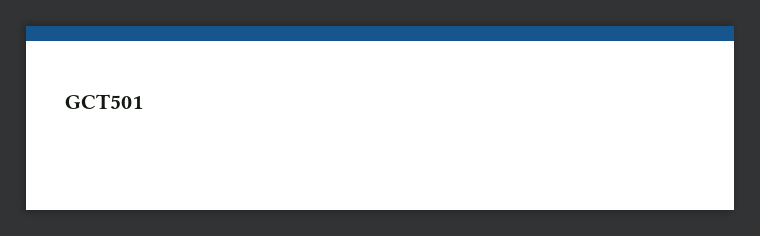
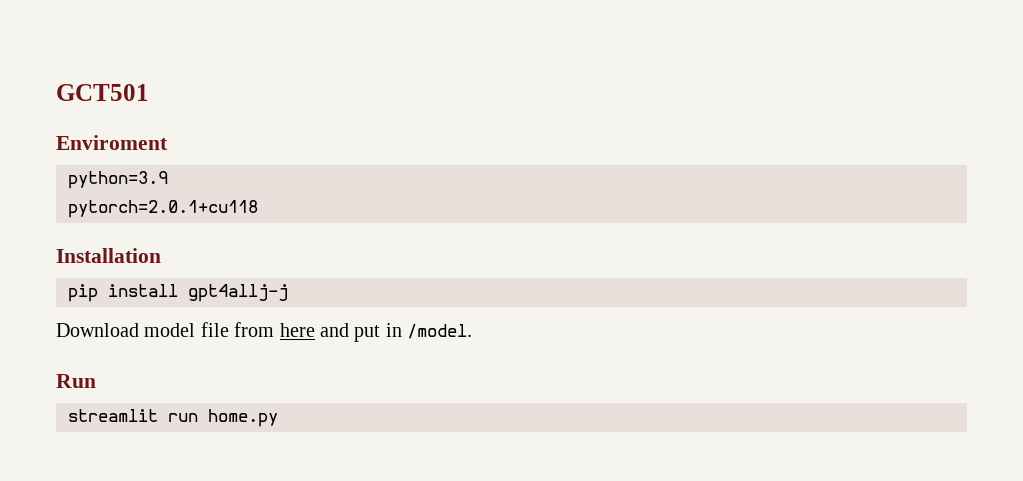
(143, 101) none -> [56,135,168,150] [68,171,168,189] [68,200,258,218] [56,248,161,263] [68,284,288,302] [56,322,473,342] [56,374,96,388] [68,409,278,427] // Enviroment // python=3.9 // pytorch=2.0.1+cu118 // Installation // pip install gpt4allj-j // Download model file from here and put in /model. // Run // streamlit run home.py

